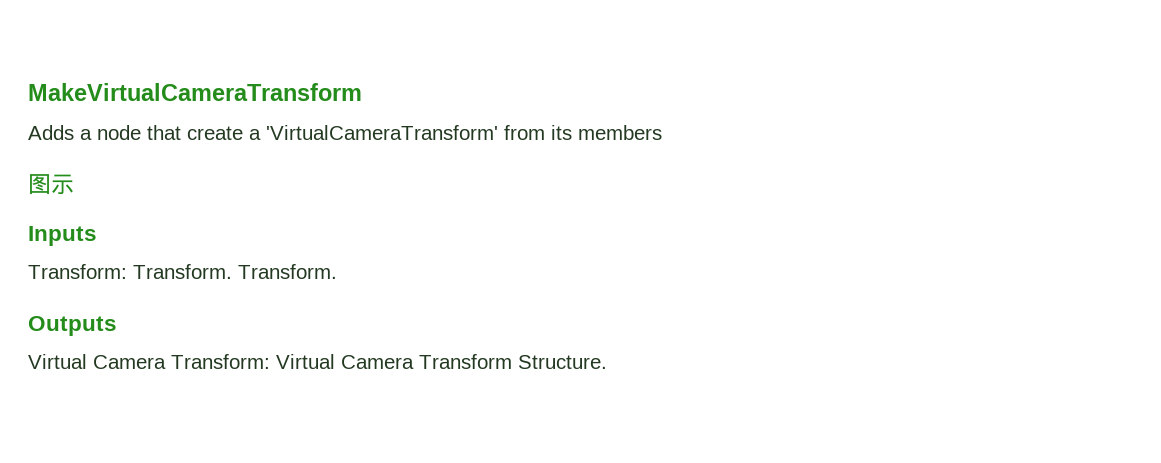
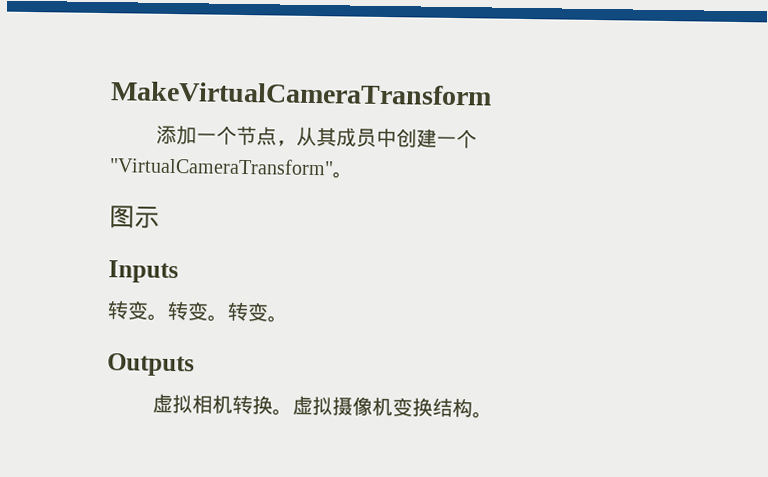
[28,125,662,140] [28,174,74,195] [28,226,97,246] [28,264,337,279] [28,316,117,336] [28,354,607,369] Adds a node that create a 'VirtualCameraTransform' from its members // 图示 // Inputs // Transform: Transform. Transform. // Outputs // Virtual Camera Transform: Virtual Camera Transform Structure. -> [156,125,478,149] [109,157,353,179] [109,205,160,229] [108,260,179,284] [107,300,288,323] [107,353,195,377] [152,393,494,419] 添加一个节点，从其成员中创建一个"VirtualCameraTransform"。 // 图示 // Inputs // 转变。转变。转变。 // Outputs // 虚拟相机转换。虚拟摄像机变换结构。

